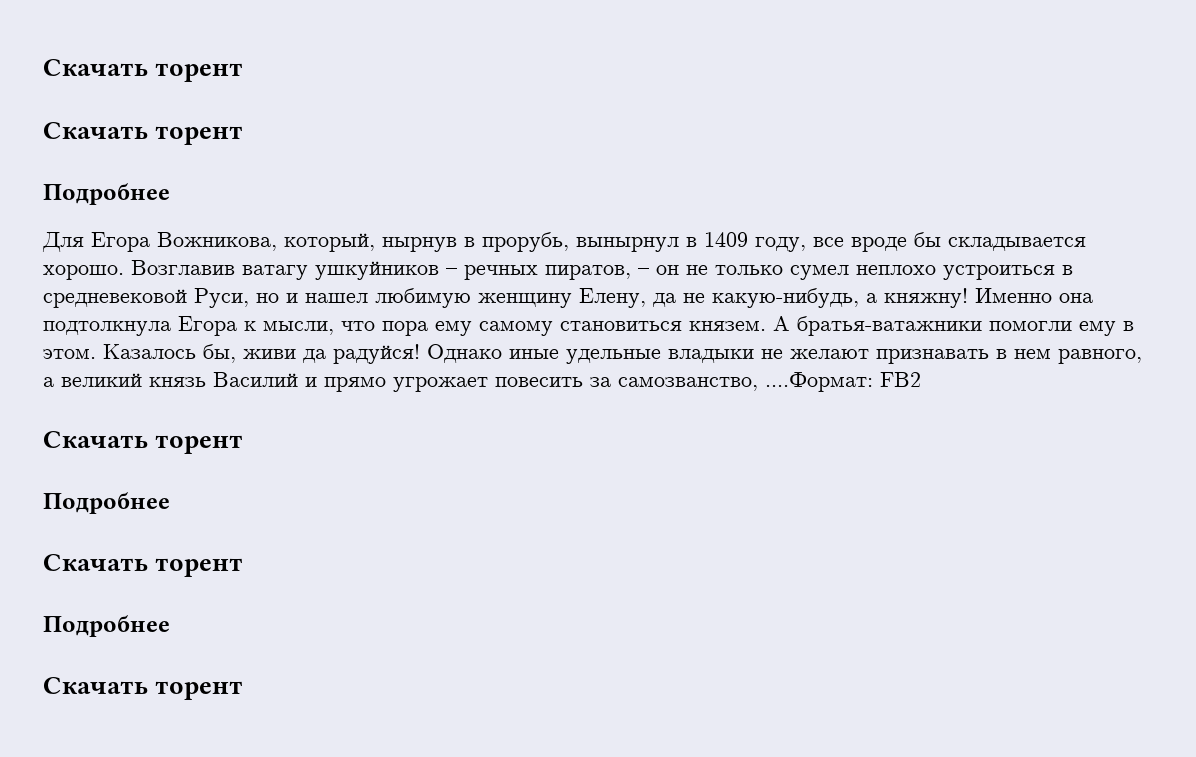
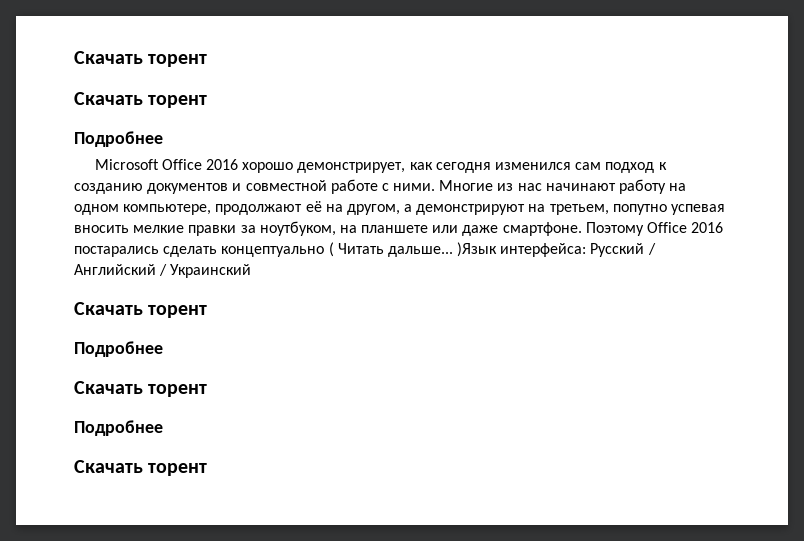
[42,232,1086,252] [43,260,1073,280] [43,288,1093,308] [43,316,1134,336] [43,344,1142,364] [43,372,921,392] Для Егора Вожникова, который, нырнув в прорубь, вынырнул в 1409 году, все вроде бы складывается хорошо. Возглавив ватагу ушкуйников – речных пиратов, – он не только сумел неплохо устроиться в средневековой Руси, но и нашел любимую женщину Елену, да не какую-нибудь, а княжну! Именно она подтолкнула Егора к мысли, что пора ему самому становиться князем. А братья-ватажники помогли ему в этом. Казалось бы, живи да радуйся! Однако иные удельные владыки не желают признавать в нем равного, а великий князь Василий и прямо угрожает повесить за самозванство, ....Формат: FB2 -> [94,159,667,173] [74,179,687,194] [74,201,726,215] [74,221,724,236] [74,242,656,257] [74,264,252,278] Microsoft Office 2016 хорошо демонстрирует, как сегодня изменился сам подход к созданию документов и совместной работе с ними. Многие из нас начинают работу на одном компьютере, продолжают её на другом, а демонстрируют на третьем, попутно успевая вносить мелкие правки за ноутбуком, на планшете или даже смартфоне. Поэтому Office 2016 постарались сделать концептуально ( Читать дальше... )Язык интерфейса: Русский / Английский / Украинский

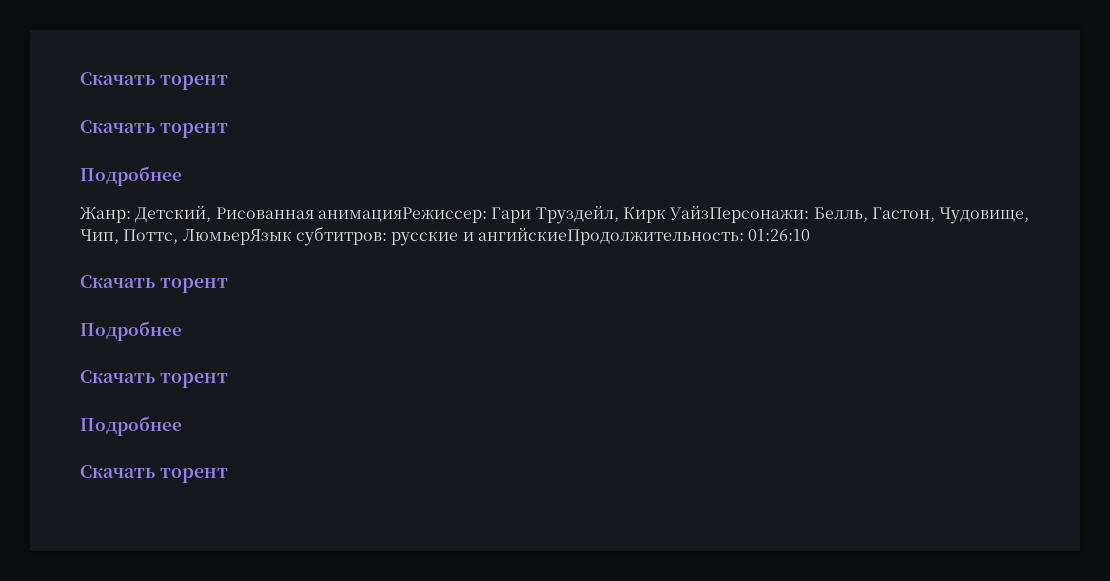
[94,159,667,173] [74,179,687,194] [74,201,726,215] [74,221,724,236] [74,242,656,257] [74,264,252,278] Microsoft Office 2016 хорошо демонстрирует, как сегодня изменился сам подход к созданию документов и совместной работе с ними. Многие из нас начинают работу на одном компьютере, продолжают её на другом, а демонстрируют на третьем, попутно успевая вносить мелкие правки за ноутбуком, на планшете или даже смартфоне. Поэтому Office 2016 постарались сделать концептуально ( Читать дальше... )Язык интерфейса: Русский / Английский / Украинский -> [80,205,1030,224] [80,226,811,246] Жанр: Детский, Рисованная анимацияРежиссер: Гари Труздейл, Кирк УайзПерсонажи: Белль, Гастон, Чудовище, Чип, Поттс, ЛюмьерЯзык субтитров: русские и ангийскиеПродолжительность: 01:26:10

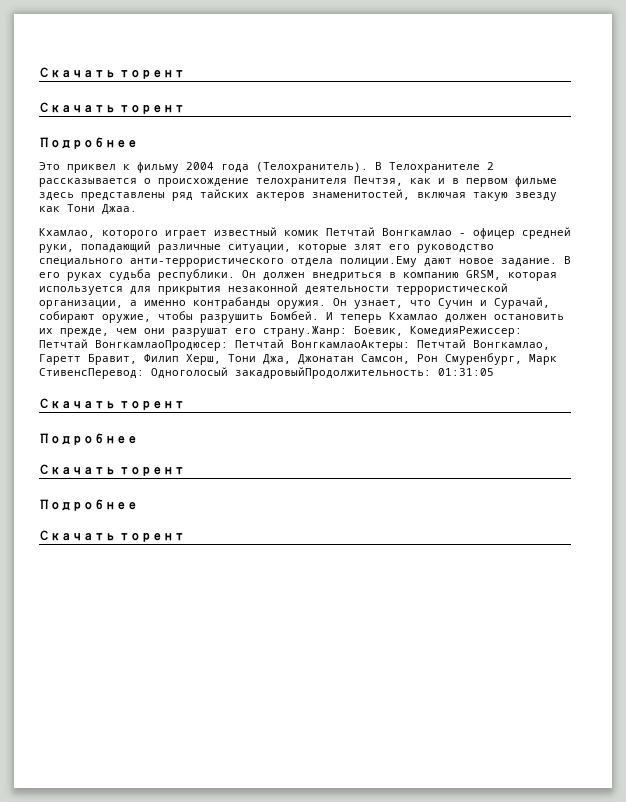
[80,205,1030,224] [80,226,811,246] Жанр: Детский, Рисованная анимацияРежиссер: Гари Труздейл, Кирк УайзПерсонажи: Белль, Гастон, Чудовище, Чип, Поттс, ЛюмьерЯзык субтитров: русские и ангийскиеПродолжительность: 01:26:10 -> [39,162,494,173] [39,176,557,187] [39,189,557,201] [39,204,137,215] [39,227,571,239] [39,241,494,253] [39,256,571,267] [39,269,557,281] [39,283,508,295] [39,297,550,309] [39,311,564,323] [39,326,522,337] [39,339,550,351] [39,353,557,365] [39,367,494,379] Это приквел к фильму 2004 года (Телохранитель). В Телохранителе 2 рассказывается о происхождение телохранителя Печтэя, как и в первом фильме здесь представлены ряд тайских актеров знаменитостей, включая такую звезду как Тони Джаа. // Кхамлао, которого играет известный комик Петчтай Вонгкамлао - офицер средней руки, попадающий различные ситуации, которые злят его руководство специального анти-террористического отдела полиции.Ему дают новое задание. В его руках судьба республики. Он должен внедриться в компанию GRSM, которая используется для прикрытия незаконной деятельности террористической организации, а именно контрaбанды оружия. Он узнает, что Сучин и Сурачай, собирают оружие, чтобы разрушить Бомбей. И теперь Кхамлао должен остановить их прежде, чем они разрушат его страну.Жанр: Боевик, КомедияРежиссер: Петчтай ВонгкамлаоПродюсер: Петчтай ВонгкамлаоАктеры: Петчтай Вонгкамлао, Гаретт Бравит, Филип Херш, Тони Джа, Джонатан Самсон, Рон Смуренбург, Марк СтивенсПеревод: Одноголосый закадровыйПродолжительность: 01:31:05

